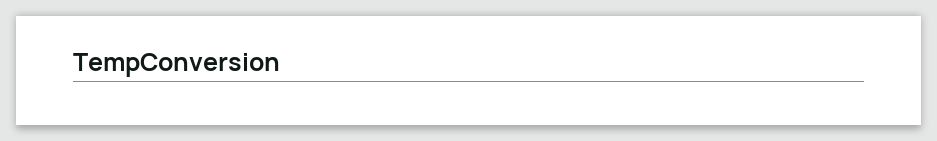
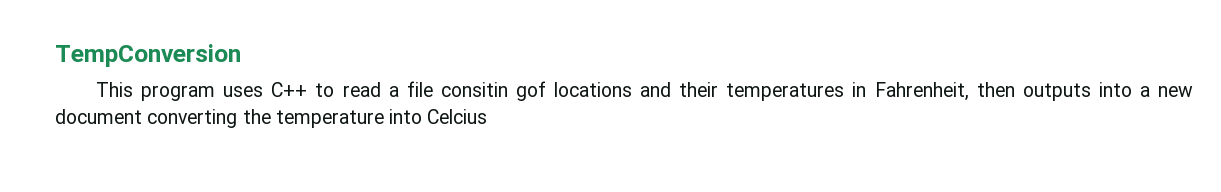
(280, 65) none -> [96,81,1193,101] [55,109,488,128] // This program uses C++ to read a file consitin gof locations and their temperatures in Fahrenheit, then outputs into a new document converting the temperature into Celcius

